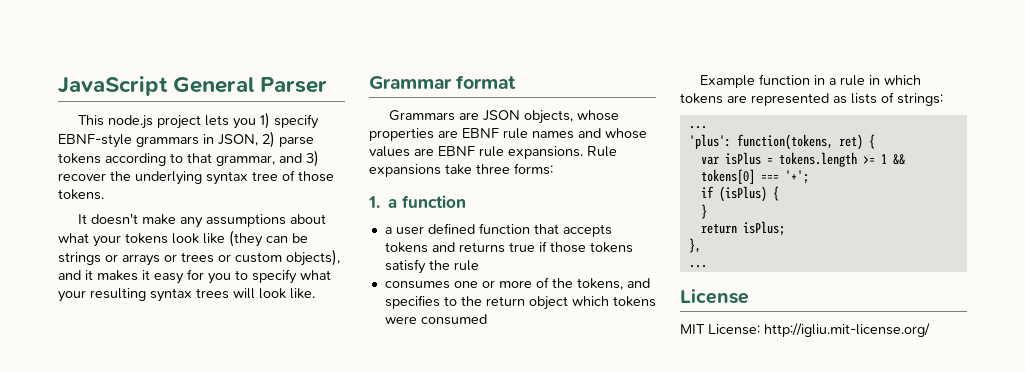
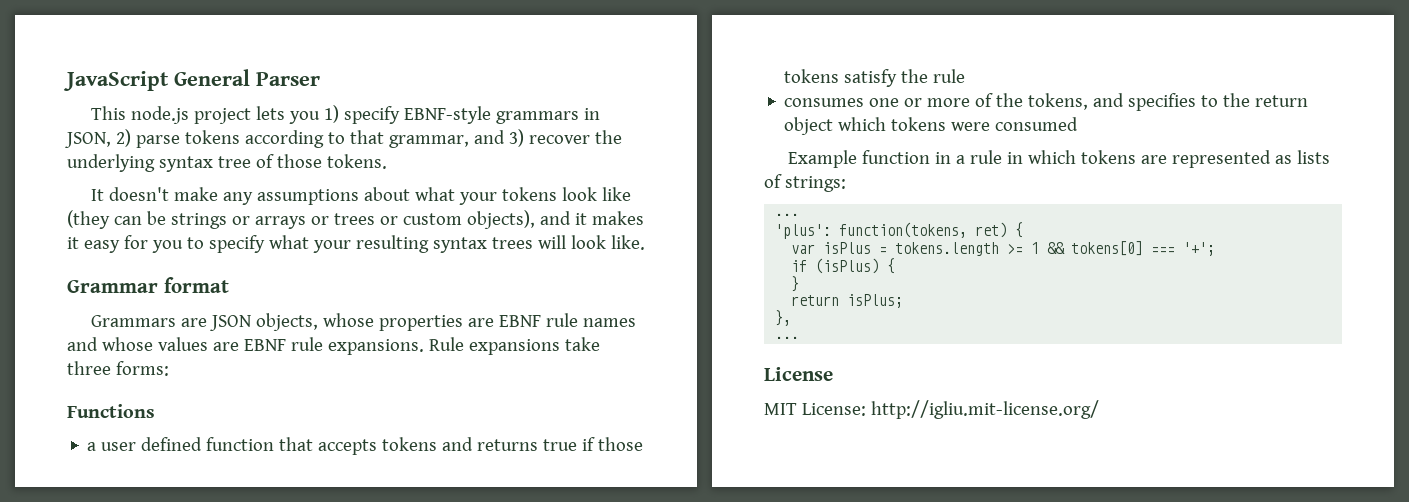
[368,195,466,208] 1. a function -> [67,404,155,418] Functions

